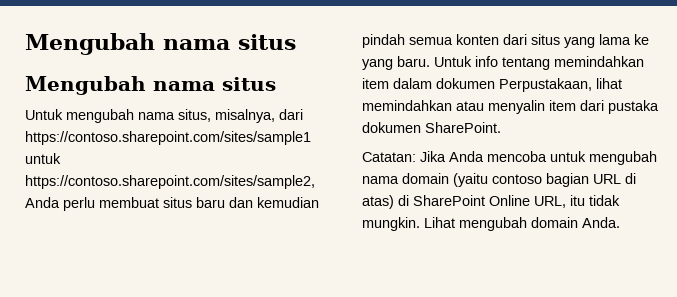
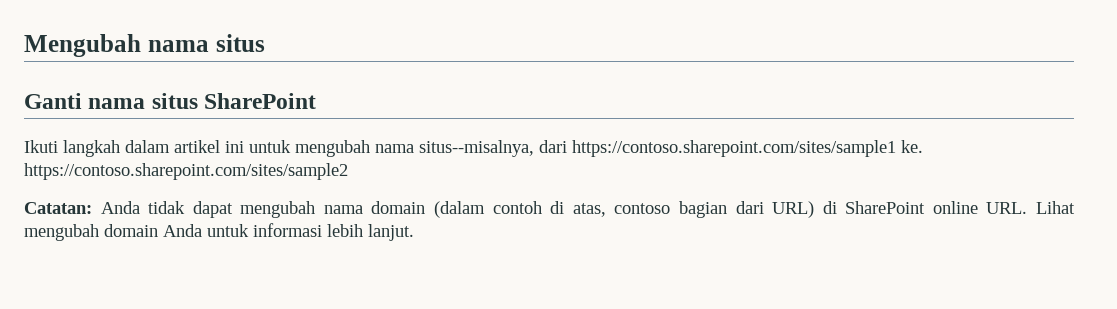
[25,33,296,55] [25,76,276,95] [25,109,303,123] [25,131,311,145] [25,153,61,164] [25,175,315,189] [25,197,319,211] [362,34,649,48] [362,56,644,70] [362,78,622,92] [362,100,659,114] [362,122,501,133] [362,151,657,165] [362,173,636,187] [362,195,620,209] [362,217,620,231] Mengubah nama situs // Mengubah nama situs // Untuk mengubah nama situs, misalnya, dari https://contoso.sharepoint.com/sites/sample1 untuk https://contoso.sharepoint.com/sites/sample2, Anda perlu membuat situs baru dan kemudian pindah semua konten dari situs yang lama ke yang baru. Untuk info tentang memindahkan item dalam dokumen Perpustakaan, lihat memindahkan atau menyalin item dari pustaka dokumen SharePoint. // Catatan: Jika Anda mencoba untuk mengubah nama domain (yaitu contoso bagian URL di atas) di SharePoint Online URL, itu tidak mungkin. Lihat mengubah domain Anda. -> [24,34,265,57] [24,93,317,109] [24,140,923,157] [24,163,348,180] [24,201,1075,218] [24,223,414,241] Mengubah nama situs // Ganti nama situs SharePoint // Ikuti langkah dalam artikel ini untuk mengubah nama situs--misalnya, dari https://contoso.sharepoint.com/sites/sample1 ke. https://contoso.sharepoint.com/sites/sample2 // Catatan: Anda tidak dapat mengubah nama domain (dalam contoh di atas, contoso bagian dari URL) di SharePoint online URL. Lihat mengubah domain Anda untuk informasi lebih lanjut.

